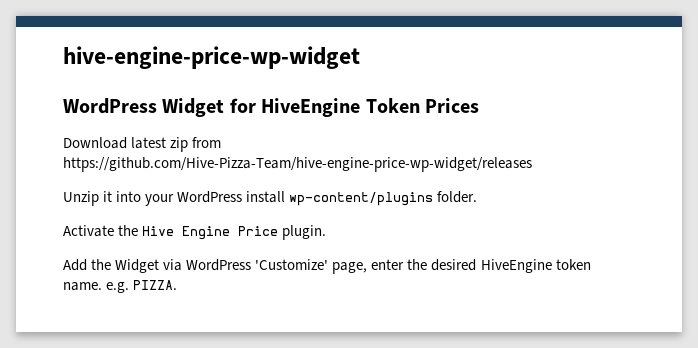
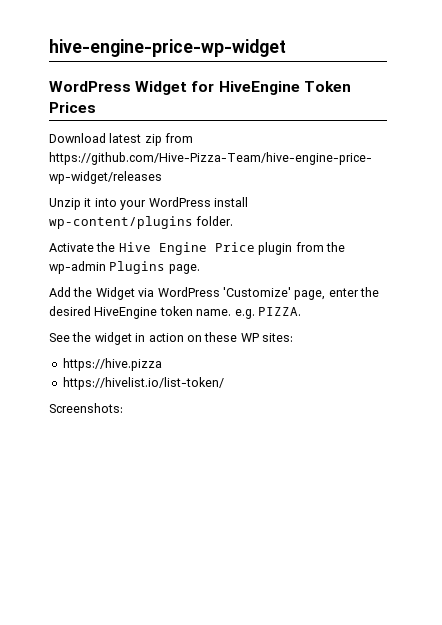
[282,225,327,240] plugin. -> [258,242,345,255] [49,261,200,274] plugin from the wp-admin Plugins page.
(178, 285) none -> [49,332,293,345] [62,358,162,371] [62,377,224,390] [49,403,123,413] // See the widget in action on these WP sites: // https://hive.pizza // https://hivelist.io/list-token/ // Screenshots:

